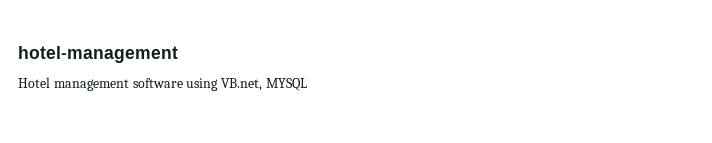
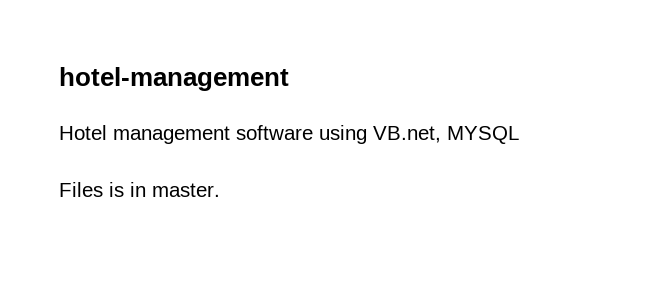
(307, 84) none -> [59,182,220,197] // Files is in master.

